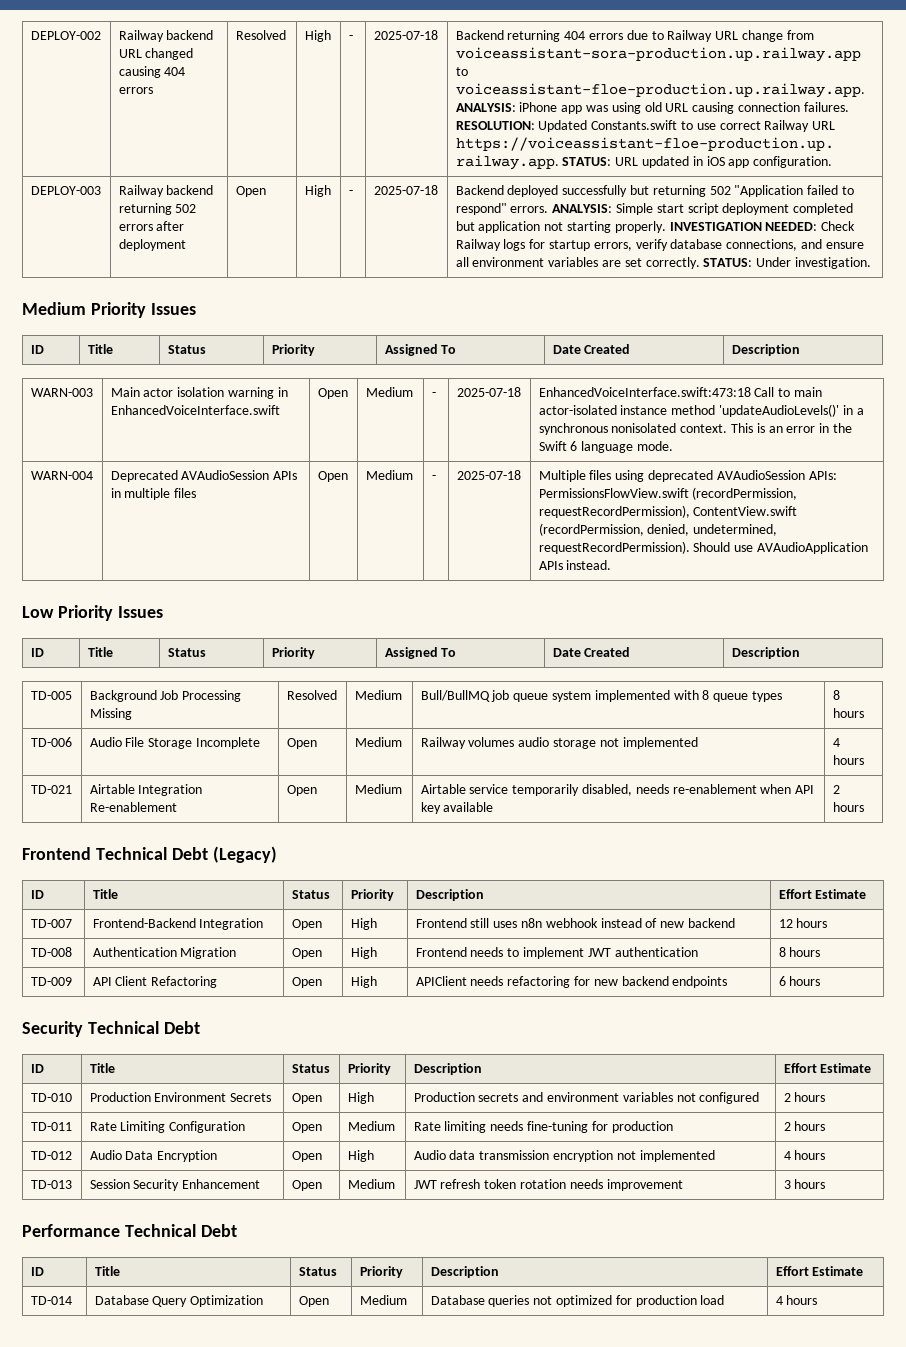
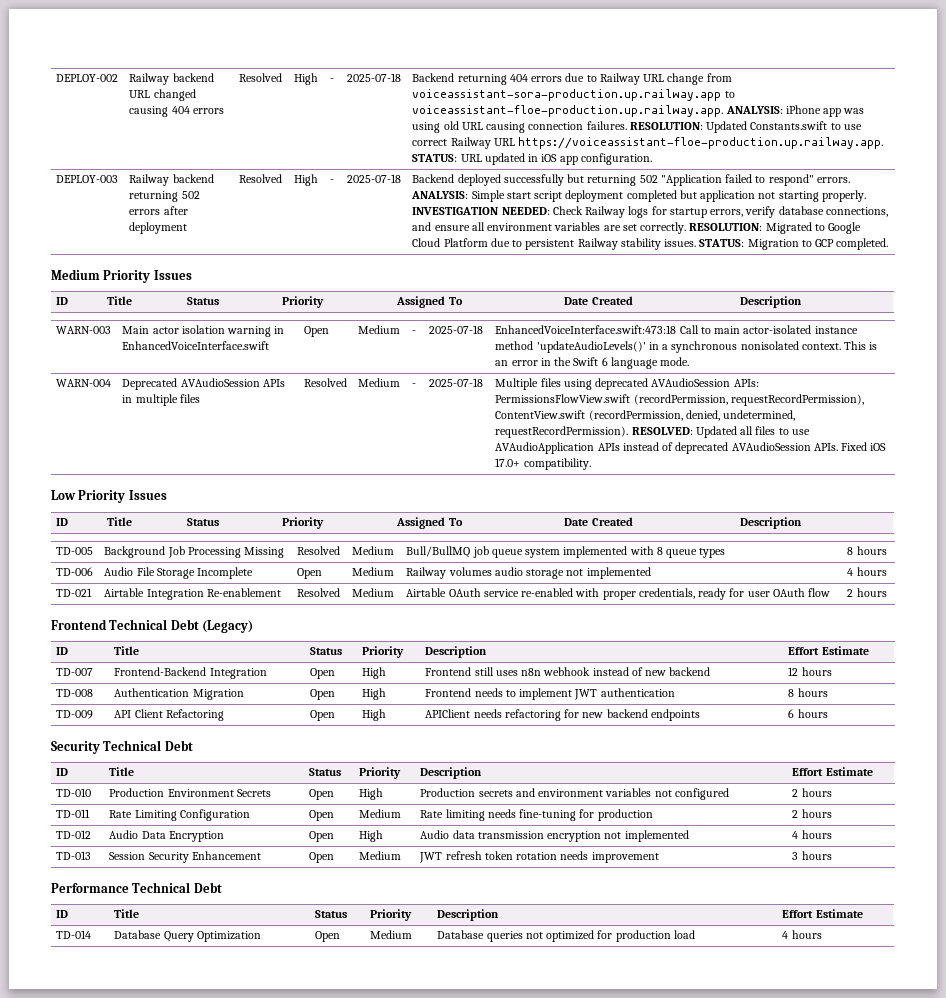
[235,186,266,197] Open -> [239,174,283,183] Resolved
[703,257,871,269] STATUS: Under investigation. -> [689,222,862,234] [412,238,889,250] RESOLUTION: Migrated to Google Cloud Platform due to persistent Railway stability issues. STATUS: Migration to GCP completed.
[317,471,348,482] Open -> [304,378,348,387] Resolved
[693,542,868,554] [538,560,612,570] Should use AVAudioApplication APIs instead. -> [631,426,810,438] [495,442,887,454] [495,458,591,470] RESOLVED: Updated all files to use AVAudioApplication APIs instead of deprecated AVAudioSession APIs. Fixed iOS 17.0+ compatibility.
[286,785,317,796] Open -> [297,588,341,597] Resolved
[469,784,815,796] [420,802,494,814] service temporarily disabled, needs re-enablement when API key available -> [448,588,831,600] OAuth service re-enabled with proper credentials, ready for user OAuth flow

